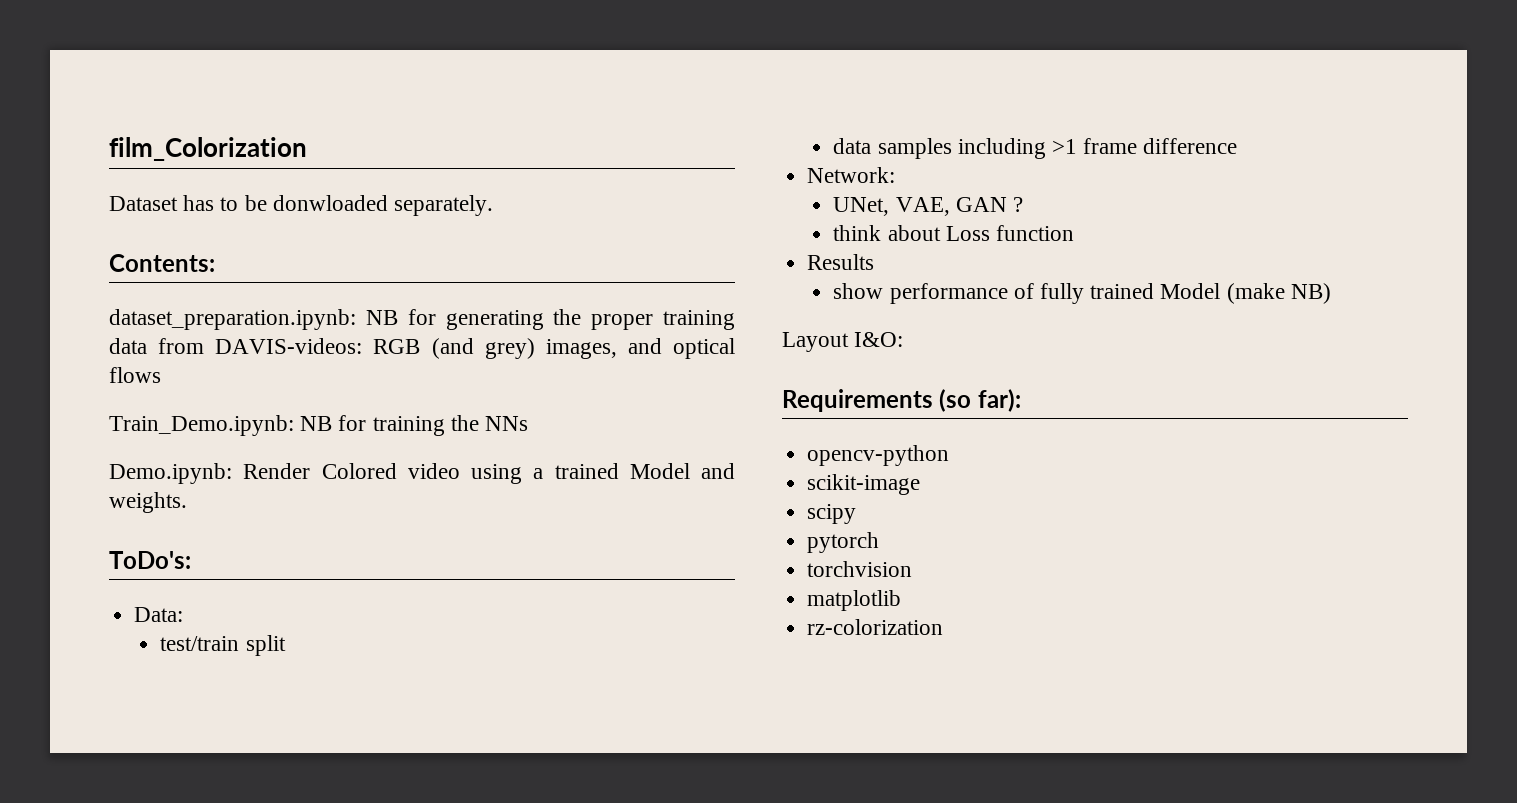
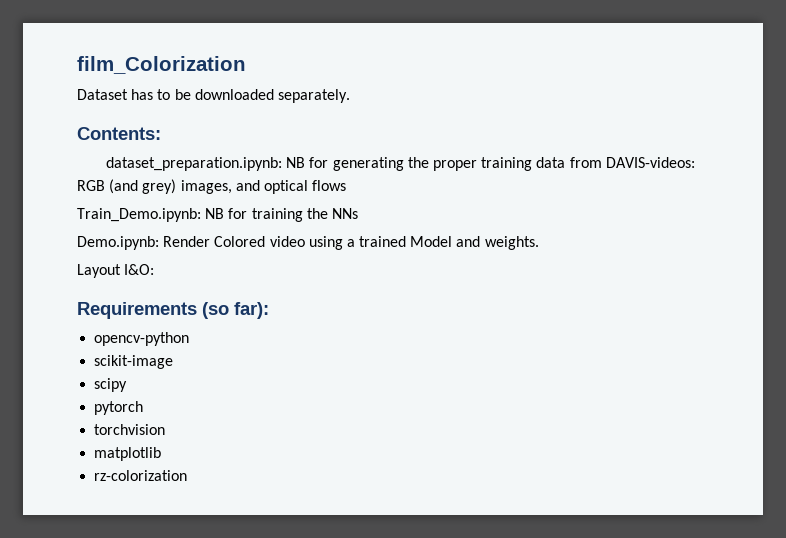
[272,195,388,211] donwloaded -> [194,89,274,100] downloaded
[109,551,191,569] [134,607,184,622] [160,635,286,656] [833,138,1238,159] [807,167,896,183] [833,197,1024,216] [833,225,1075,241] [807,254,875,270] [833,283,1331,304] // ToDo's: // Data: // test/train split // data samples including >1 frame difference // Network: // UNet, VAE, GAN ? // think about Loss function // Results // show performance of fully trained Model (make NB) -> (539, 243) none

